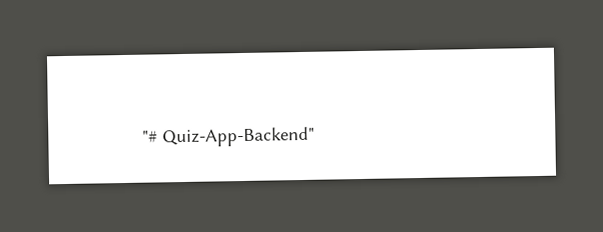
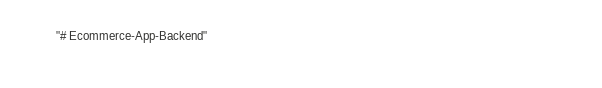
[162,126,315,148] Quiz-App-Backend" -> [69,31,208,43] Ecommerce-App-Backend"

